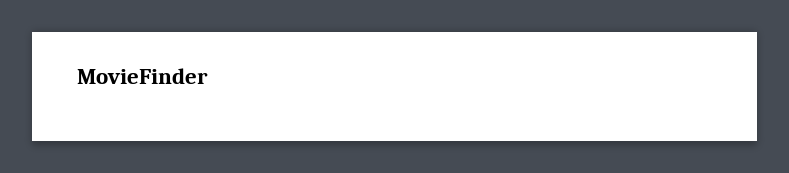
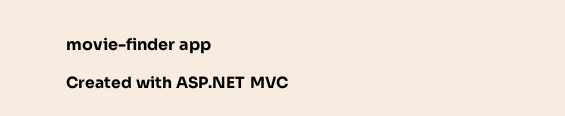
[77,68,208,84] MovieFinder -> [66,37,212,54] [66,76,288,89] movie-finder app // Created with ASP.NET MVC

